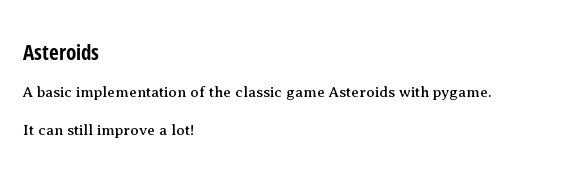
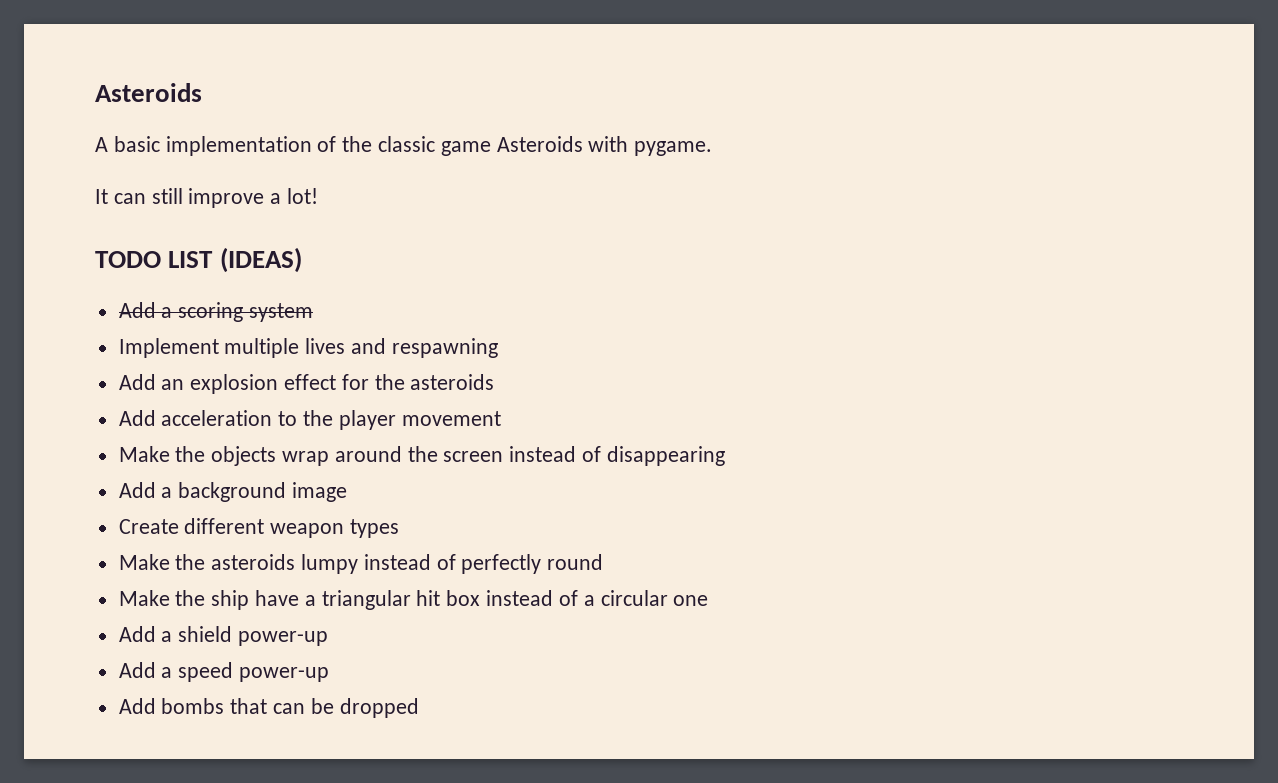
(195, 129) none -> [95,247,302,273] [118,302,314,322] [118,338,498,358] [118,374,495,394] [118,410,501,430] [118,446,725,466] [118,482,348,502] [118,518,400,538] [118,554,604,574] [118,590,709,610] [118,626,329,646] [118,662,330,682] [118,698,419,718] // TODO LIST (IDEAS) // Add a scoring system // Implement multiple lives and respawning // Add an explosion effect for the asteroids // Add acceleration to the player movement // Make the objects wrap around the screen instead of disappearing // Add a background image // Create different weapon types // Make the asteroids lumpy instead of perfectly round // Make the ship have a triangular hit box instead of a circular one // Add a shield power-up // Add a speed power-up // Add bombs that can be dropped

